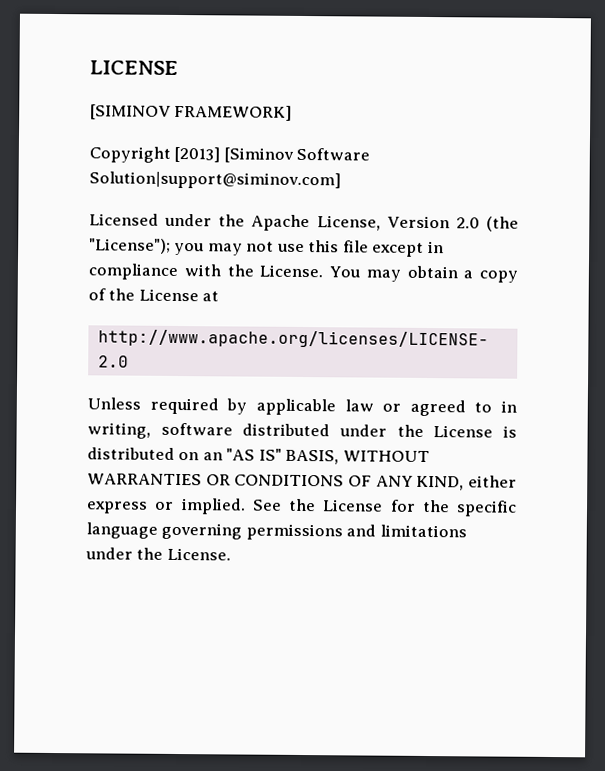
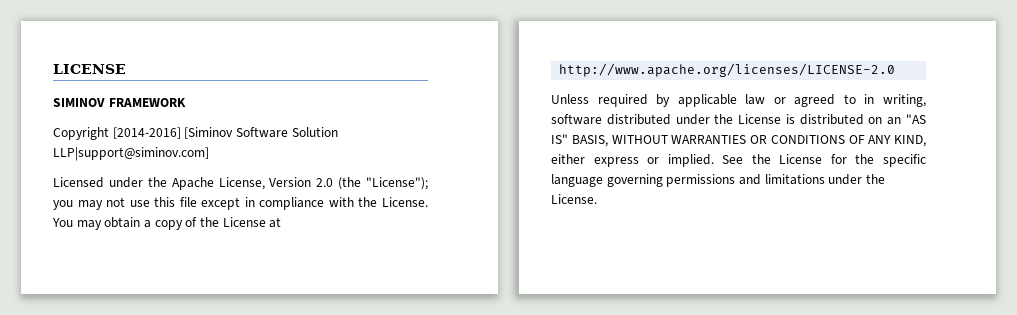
[90,104,293,121] [SIMINOV FRAMEWORK] -> [53,98,186,107] SIMINOV FRAMEWORK
[174,146,221,163] [2013] -> [112,127,181,139] [2014-2016]
[89,171,341,190] Solution|support@siminov.com] -> [291,127,338,137] [53,147,209,161] Solution LLP|support@siminov.com]

